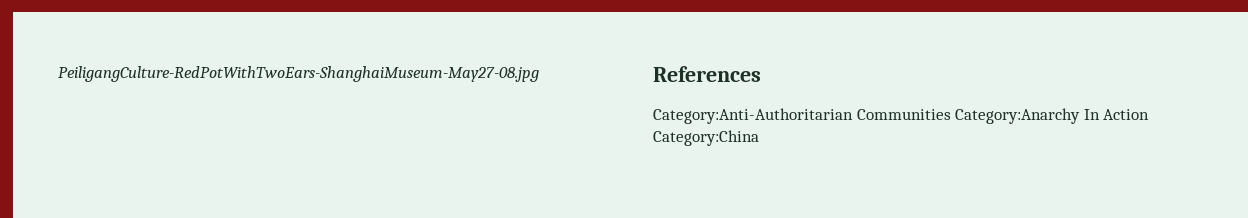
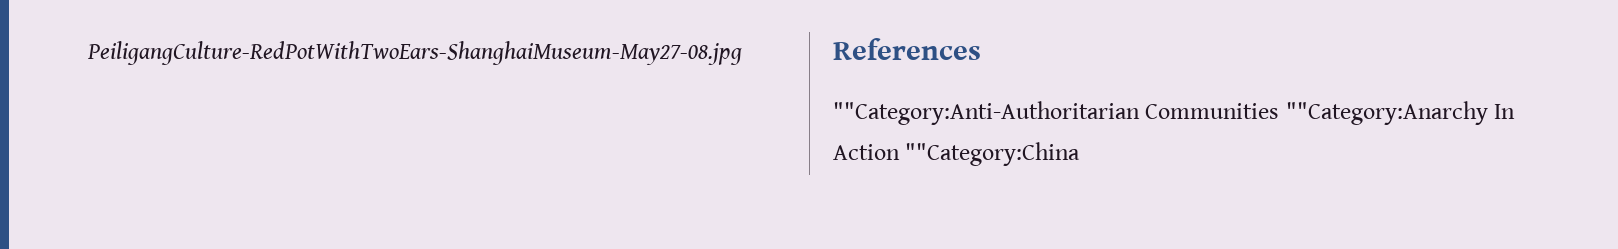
[653,108,1081,124] Category:Anti-Authoritarian Communities Category:Anarchy -> [833,101,1488,125] ""Category:Anti-Authoritarian Communities ""Category:Anarchy
[653,130,759,146] Category:China -> [905,142,1081,166] ""Category:China

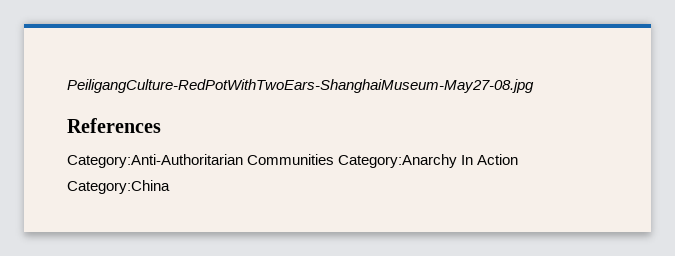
[833,101,1488,125] ""Category:Anti-Authoritarian Communities ""Category:Anarchy -> [67,154,458,168] Category:Anti-Authoritarian Communities Category:Anarchy
[905,142,1081,166] ""Category:China -> [67,180,170,194] Category:China

